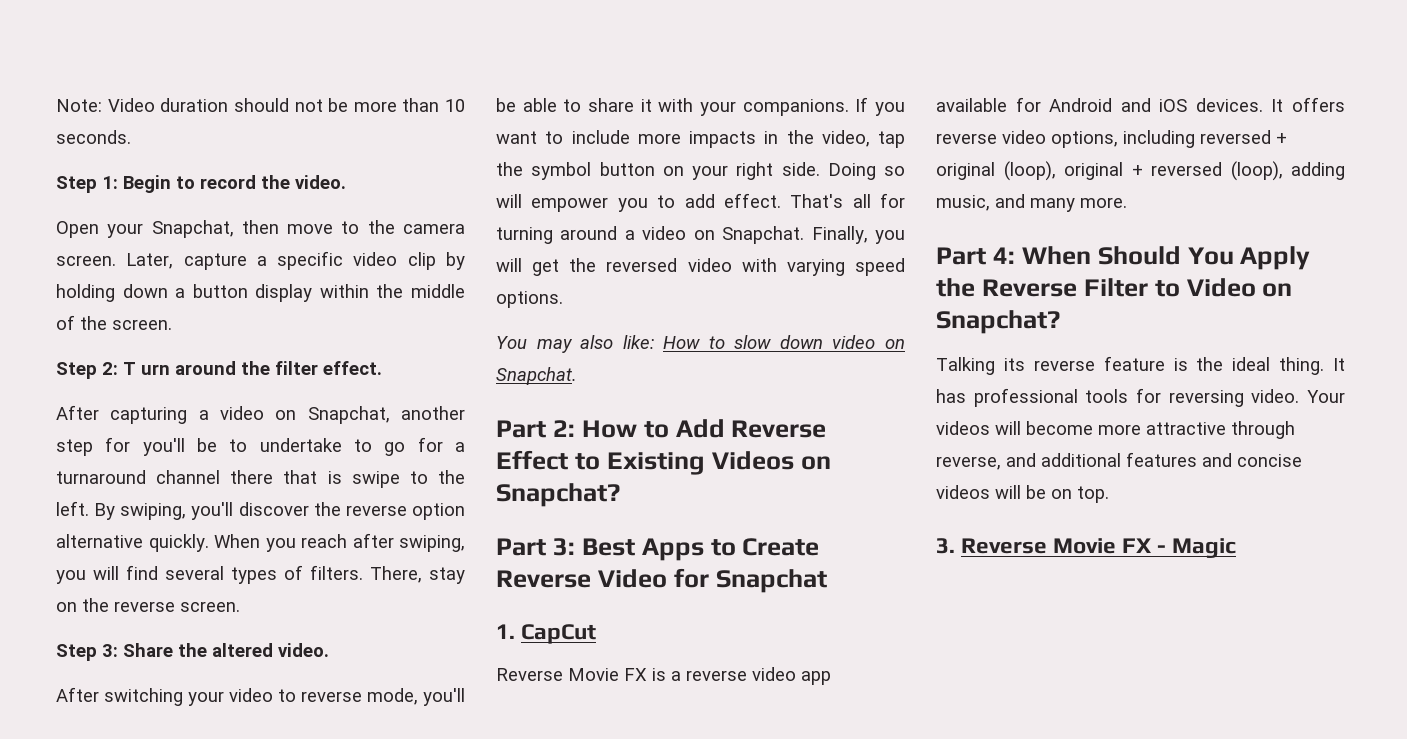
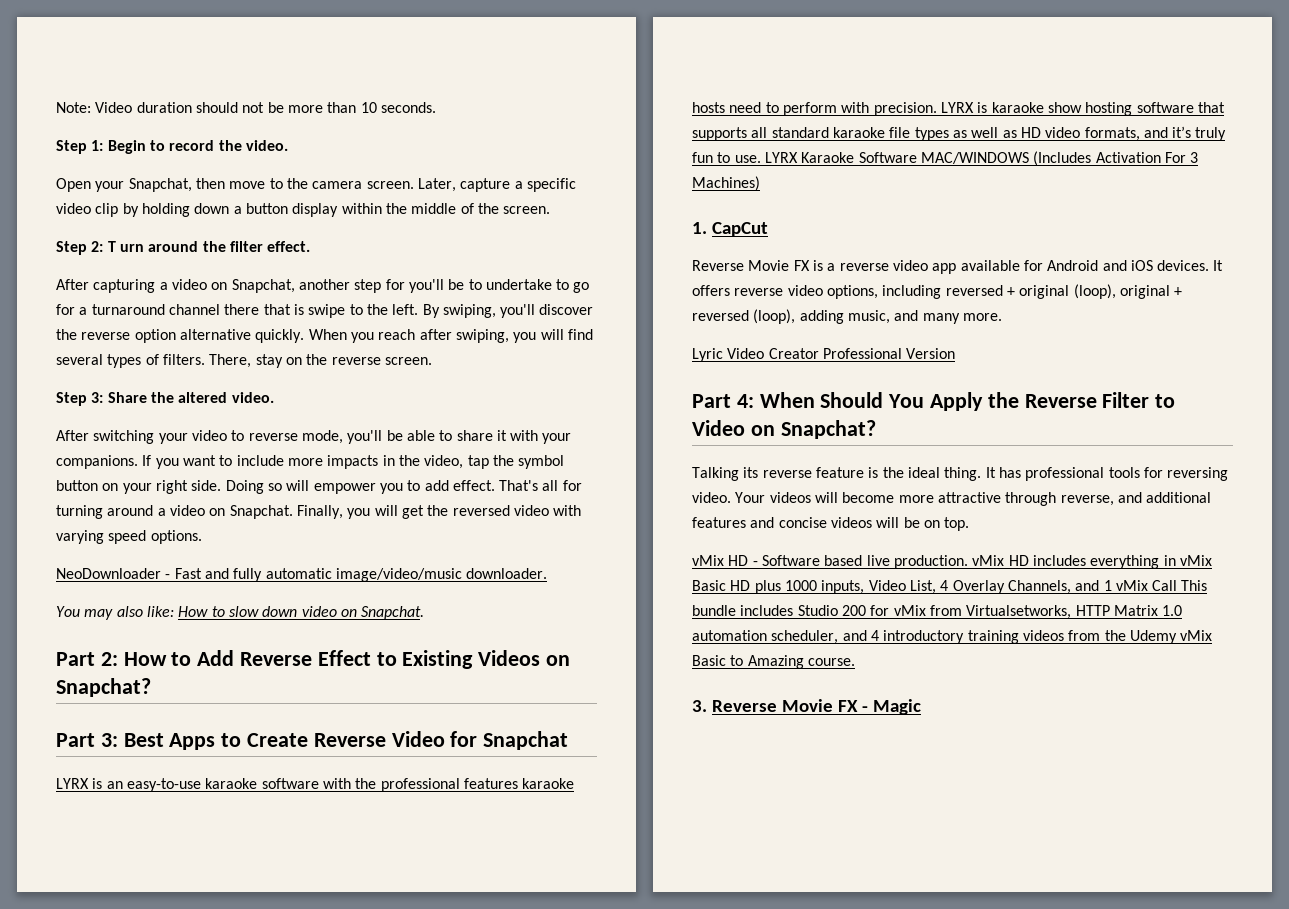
(563, 299) none -> [56,568,548,582] // NeoDownloader - Fast and fully automatic image/video/music downloader.
(827, 581) none -> [56,778,575,792] [692,102,1225,116] [692,126,1227,141] [692,151,1199,166] [692,176,760,191] // LYRX is an easy-to-use karaoke software with the professional features karaoke hosts need to perform with precision. LYRX is karaoke show hosting software that supports all standard karaoke file types as well as HD video formats, and it’s truly fun to use. LYRX Karaoke Software MAC/WINDOWS (Includes Activation For 3 Machines)
(1127, 202) none -> [692,348,956,362] // Lyric Video Creator Professional Version
(1109, 494) none -> [692,555,1212,569] [692,580,1208,594] [692,605,1183,619] [692,630,1213,644] [692,655,855,669] // vMix HD - Software based live production. vMix HD includes everything in vMix Basic HD plus 1000 inputs, Video List, 4 Overlay Channels, and 1 vMix Call This bundle includes Studio 200 for vMix from Virtualsetworks, HTTP Matrix 1.0 automation scheduler, and 4 introductory training videos from the Udemy vMix Basic to Amazing course.

